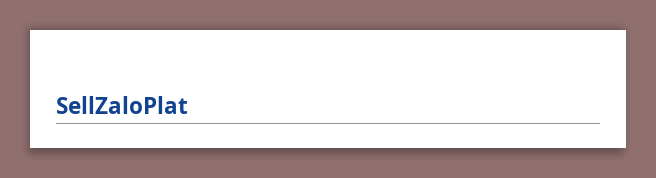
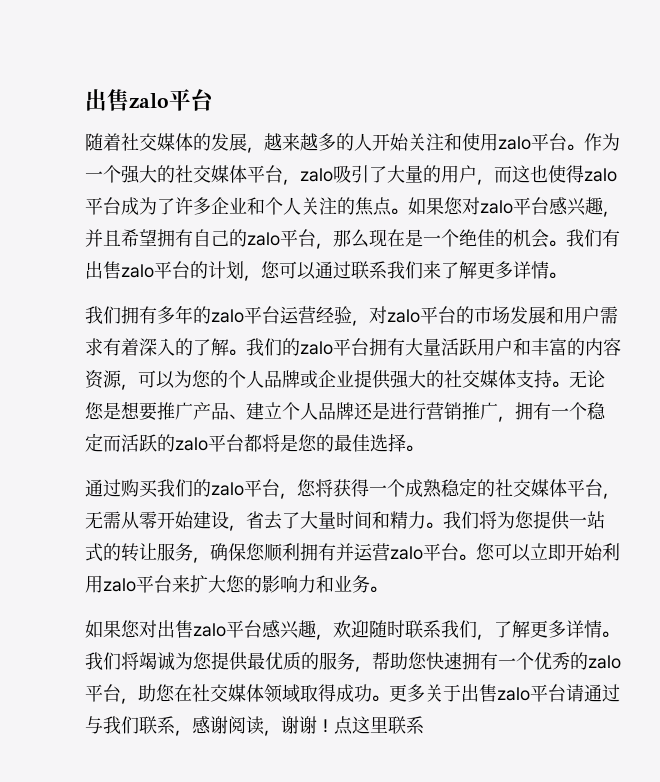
[56,96,188,114] SellZaloPlat -> [85,89,214,111] [85,133,620,153] [85,165,617,185] [85,197,620,217] [85,229,620,249] [85,261,566,281] [85,305,618,326] [85,338,621,356] [85,370,605,390] [85,401,606,422] [85,433,423,452] [85,478,620,499] [85,511,605,531] [85,543,620,563] [85,575,387,593] [85,620,619,640] [85,652,621,672] [85,684,620,704] [85,716,424,736] 出售zalo平台 // 随着社交媒体的发展，越来越多的人开始关注和使用zalo平台。作为一个强大的社交媒体平台，zalo吸引了大量的用户，而这也使得zalo平台成为了许多企业和个人关注的焦点。如果您对zalo平台感兴趣，并且希望拥有自己的zalo平台，那么现在是一个绝佳的机会。我们有出售zalo平台的计划，您可以通过联系我们来了解更多详情。 // 我们拥有多年的zalo平台运营经验，对zalo平台的市场发展和用户需求有着深入的了解。我们的zalo平台拥有大量活跃用户和丰富的内容资源，可以为您的个人品牌或企业提供强大的社交媒体支持。无论您是想要推广产品、建立个人品牌还是进行营销推广，拥有一个稳定而活跃的zalo平台都将是您的最佳选择。 // 通过购买我们的zalo平台，您将获得一个成熟稳定的社交媒体平台，无需从零开始建设，省去了大量时间和精力。我们将为您提供一站式的转让服务，确保您顺利拥有并运营zalo平台。您可以立即开始利用zalo平台来扩大您的影响力和业务。 // 如果您对出售zalo平台感兴趣，欢迎随时联系我们，了解更多详情。我们将竭诚为您提供最优质的服务，帮助您快速拥有一个优秀的zalo平台，助您在社交媒体领域取得成功。更多关于出售zalo平台请通过与我们联系，感谢阅读，谢谢！点这里联系

